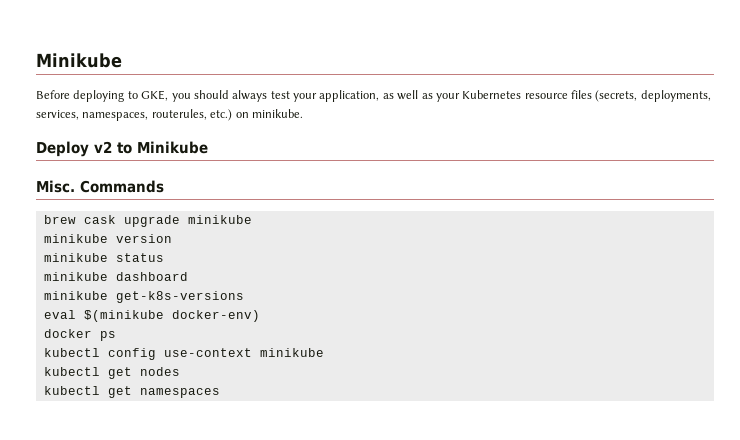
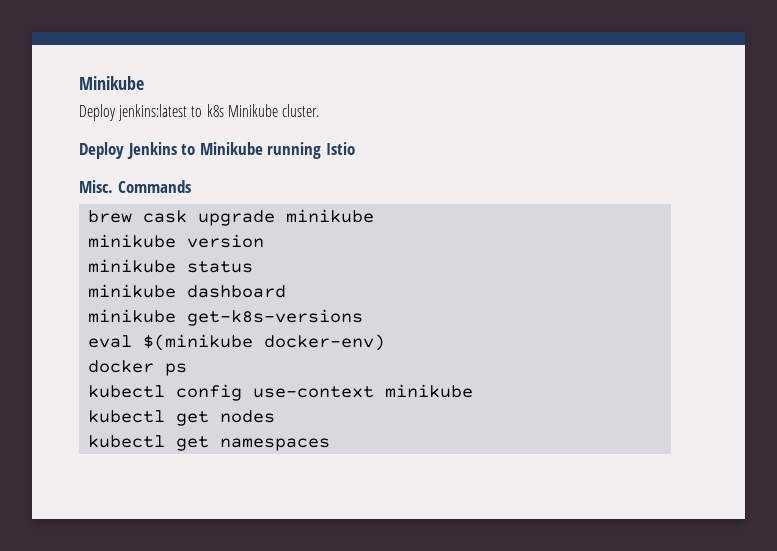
[36,53,122,68] [36,90,711,102] [36,109,303,121] [36,141,112,157] Minikube // Before deploying to GKE, you should always test your application, as well as your Kubernetes resource files (secrets, deployments, services, namespaces, routerules, etc.) on minikube. // Deploy v2 -> [79,76,144,90] [79,104,319,121] [79,142,177,159] Minikube // Deploy jenkins:latest to k8s Minikube cluster. // Deploy Jenkins
(208, 147) none -> [267,142,355,159] running Istio

